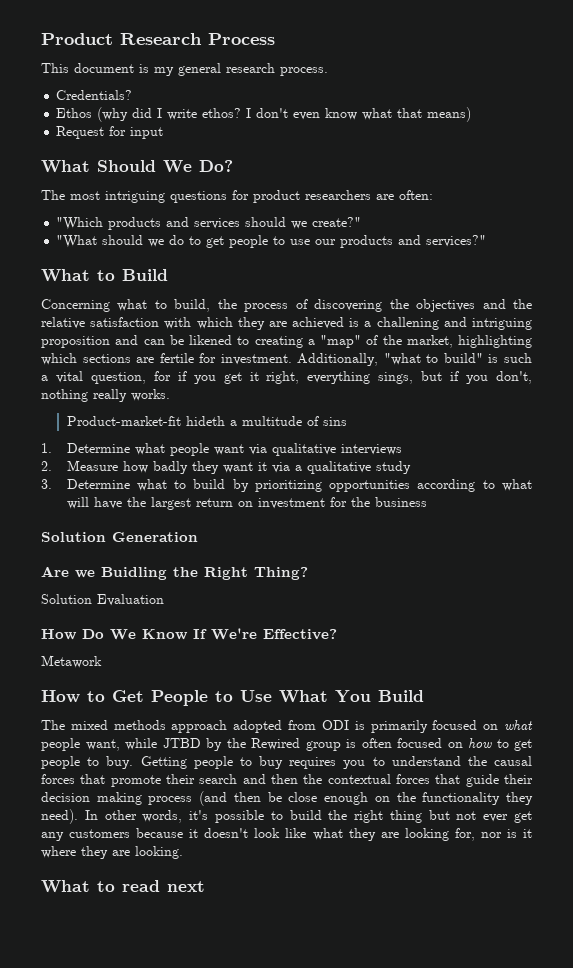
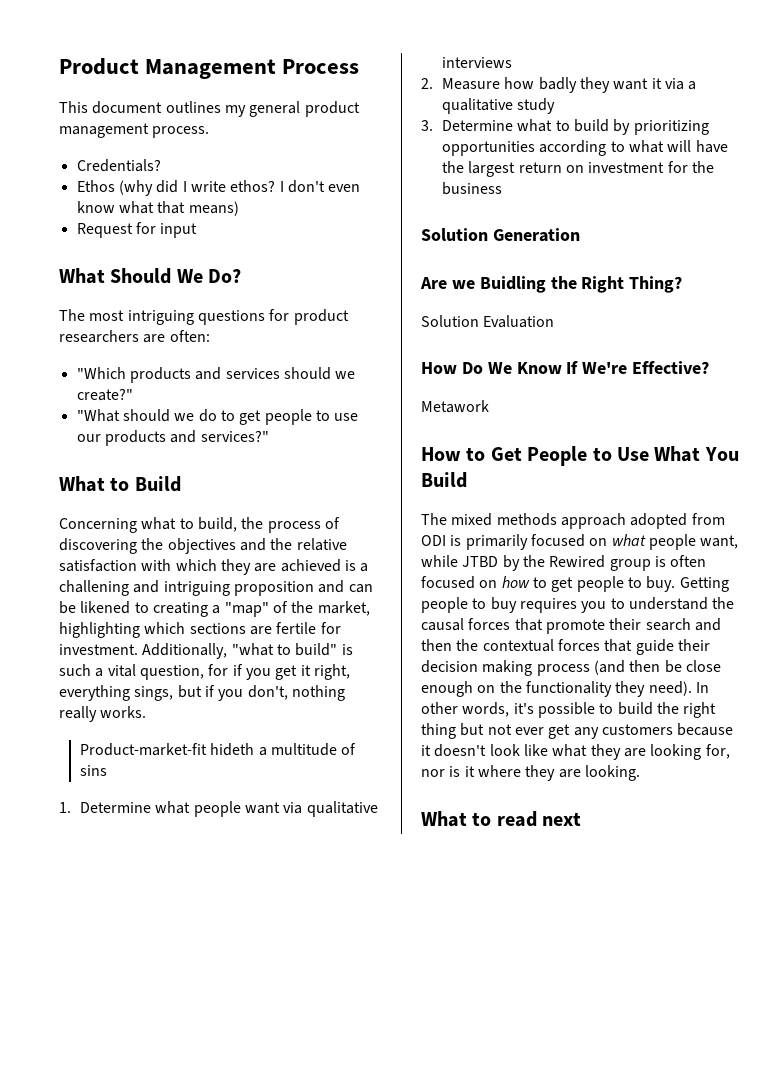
[120,33,202,45] Research -> [145,59,277,79] Management
[139,64,149,73] is -> [165,101,221,113] outlines
[226,63,275,73] research -> [304,101,360,117] [59,123,149,138] product management

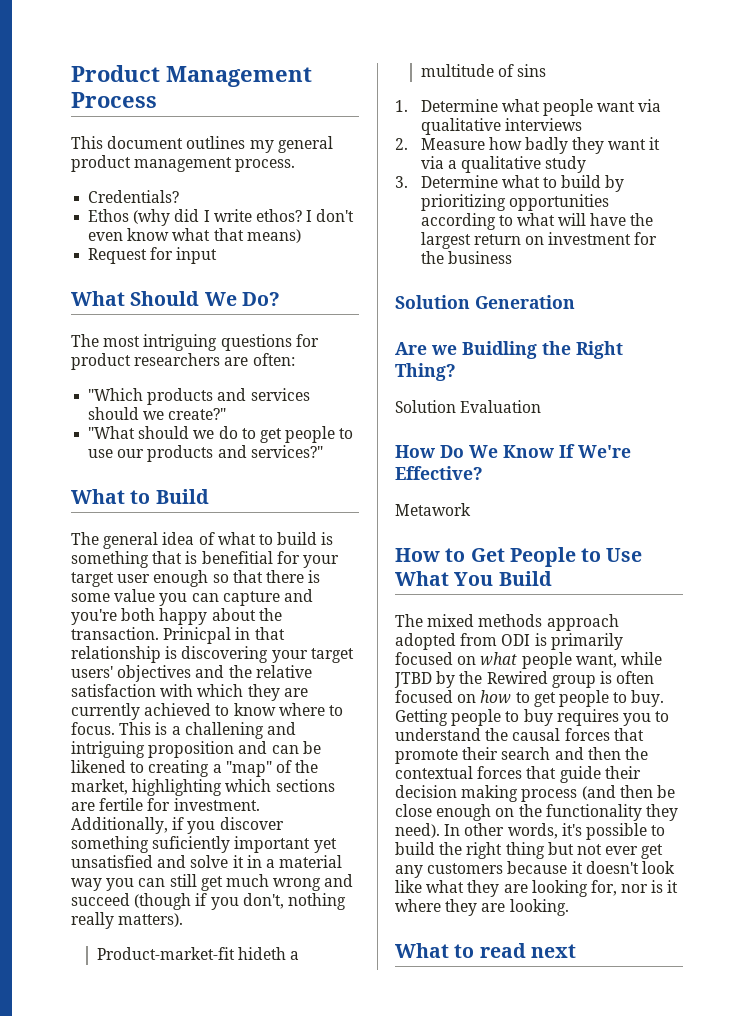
[59,517,340,533] [59,538,164,554] Concerning what to build, the process of discovering the -> [71,532,334,549] [71,551,339,568] [71,570,321,587] [71,589,313,606] [71,608,282,625] [71,627,285,644] [71,646,354,663] [71,666,113,678] The general idea of what to build is something that is benefitial for your target user enough so that there is some value you can capture and you're both happy about the transaction. Prinicpal in that relationship is discovering your target users'
[280,559,341,572] achieved -> [71,703,343,720] [71,722,152,735] currently achieved to know where to focus. This
[231,643,353,656] [59,664,350,680] [59,685,202,701] "what to build" is such a vital question, for if you get it right, everything sings, but -> [172,817,284,834] [71,836,337,853] [71,855,343,868] [71,874,354,891] [71,893,192,910] if you discover something suficiently important yet unsatisfied and solve it in a material way you can still get much wrong and succeed (though
[100,706,147,718] works. -> [118,913,184,927] matters).

